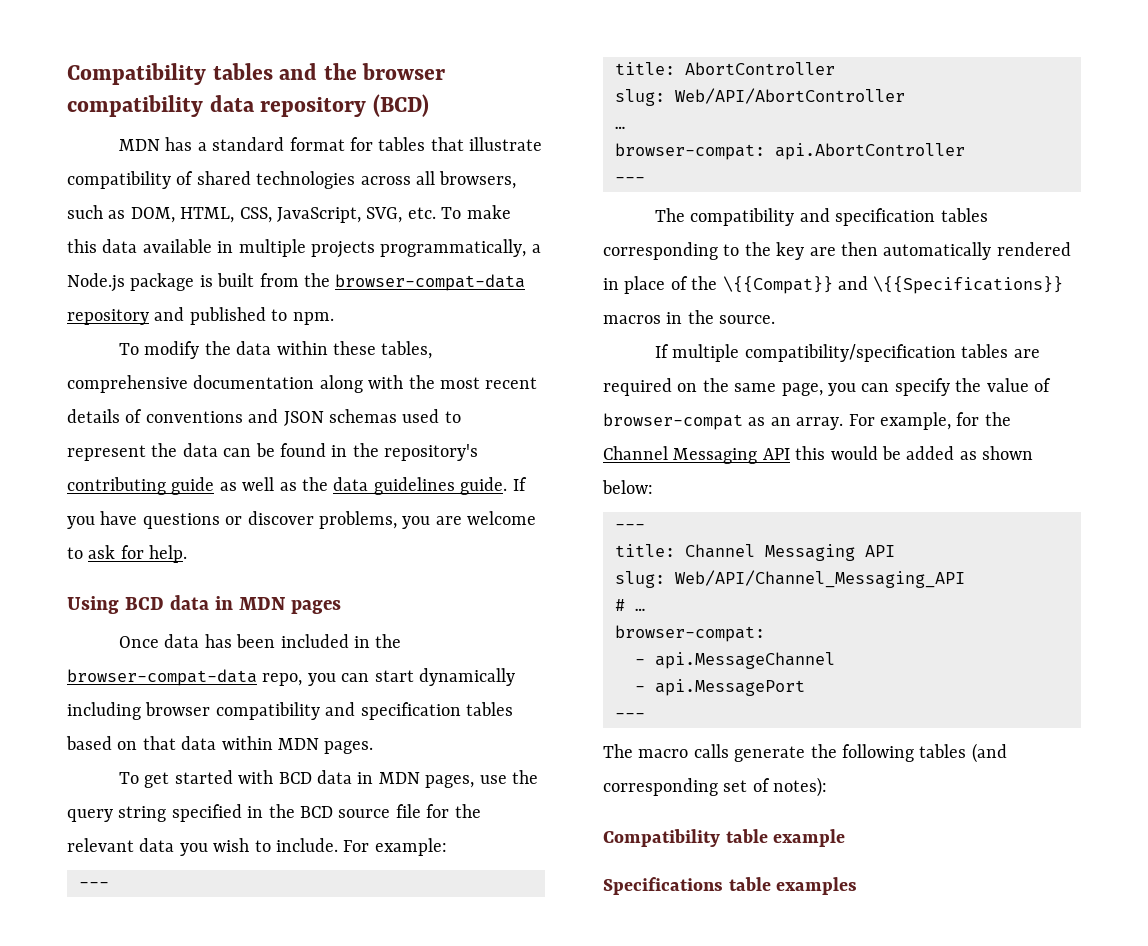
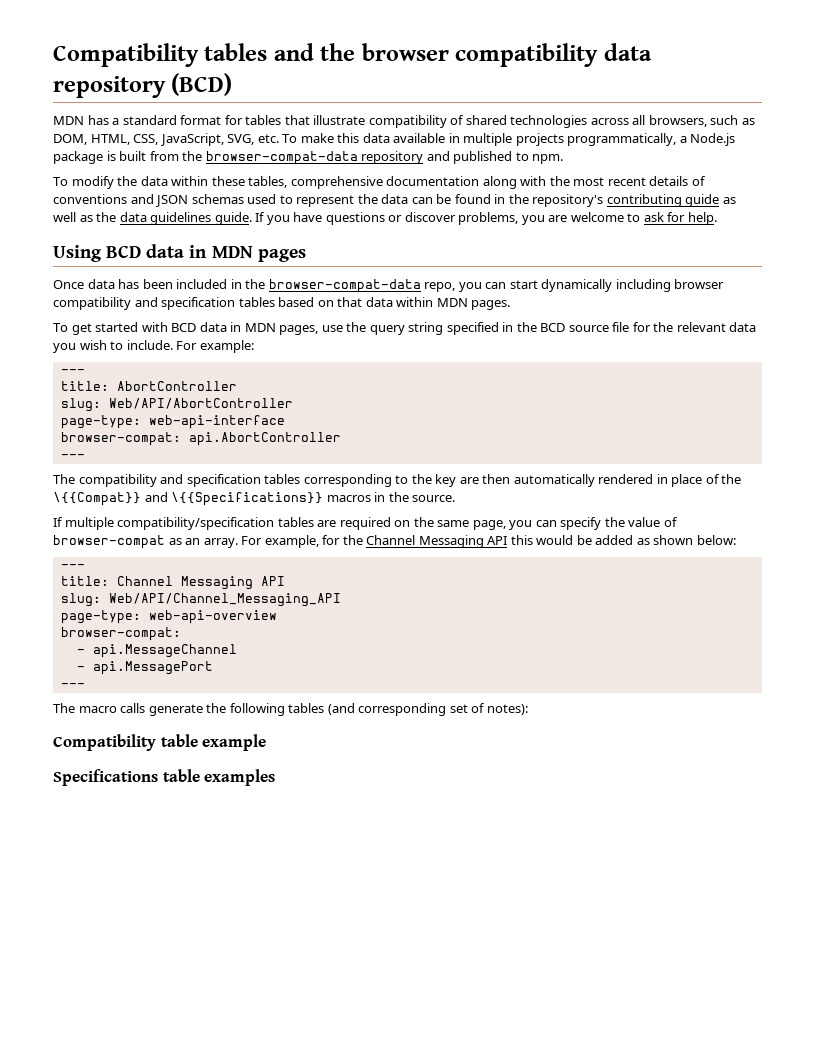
[615,126,625,129] … -> [60,415,285,429] page-type: web-api-interface
[615,599,645,611] # … -> [60,610,277,624] page-type: web-api-overview

